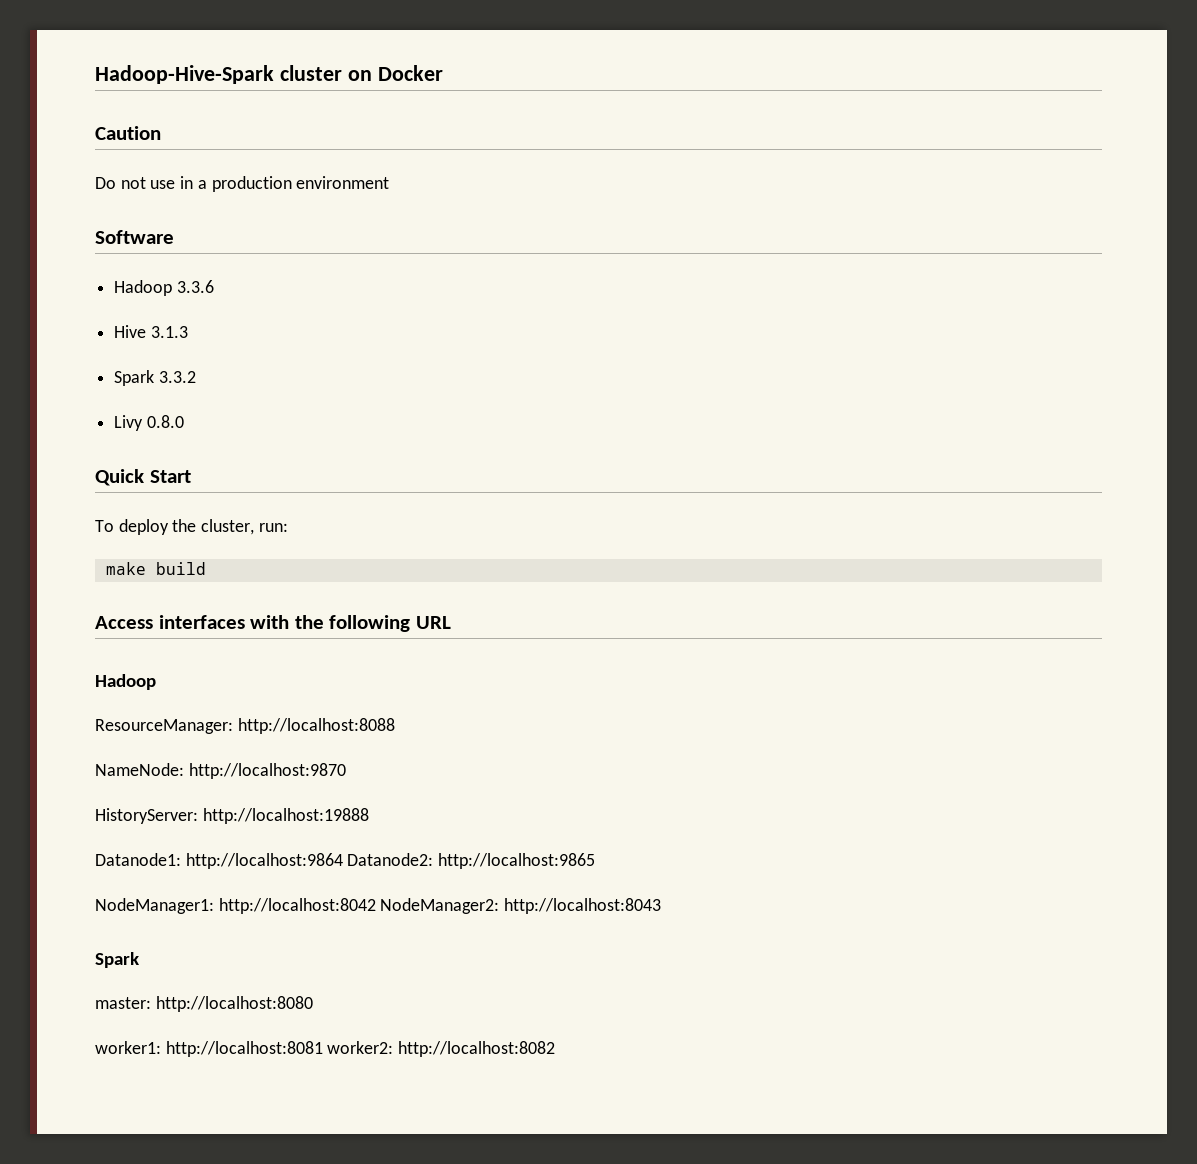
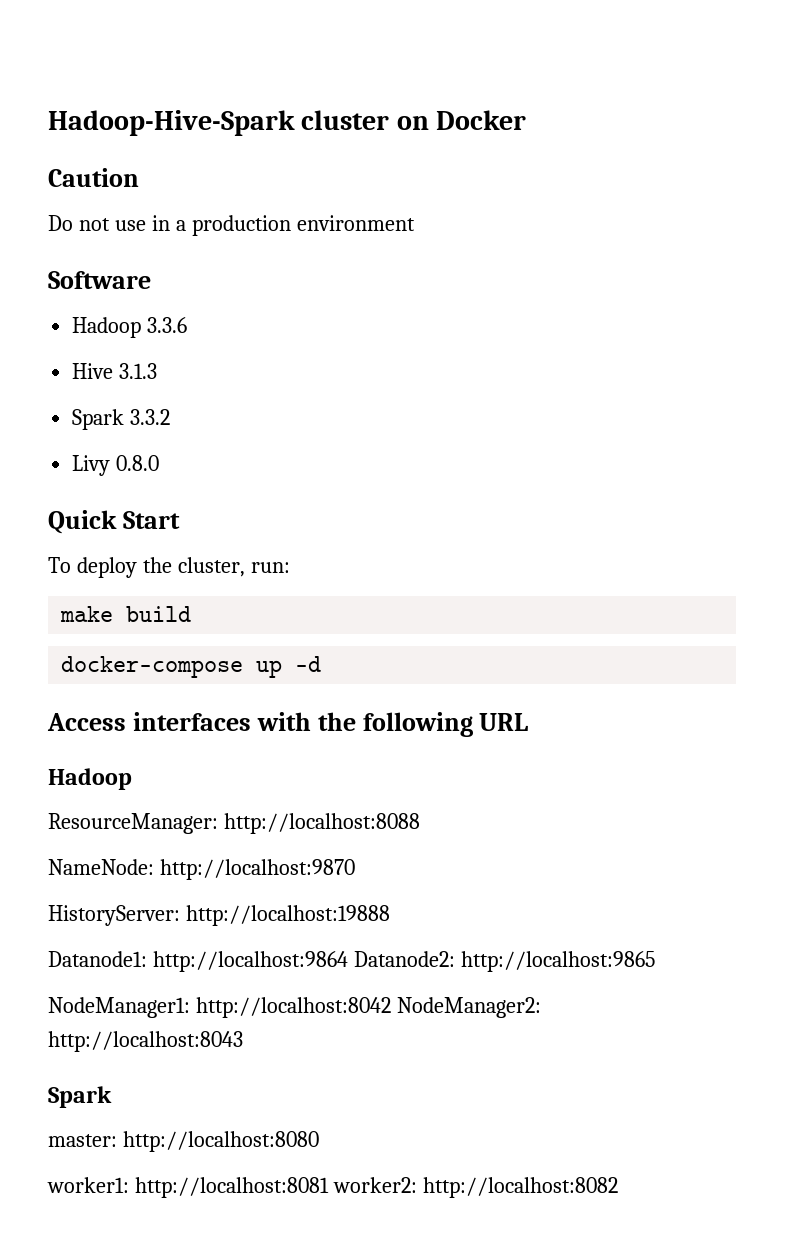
(206, 568) none -> [61,656,322,678] // docker-compose up -d

